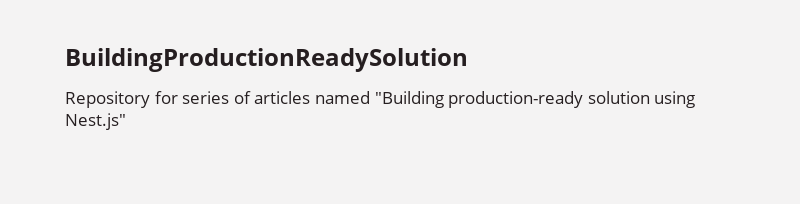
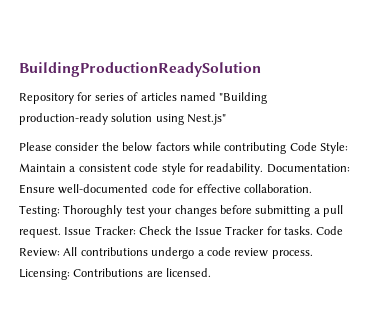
(126, 121) none -> [19,142,348,154] [19,163,350,175] [19,184,312,194] [19,205,343,217] [19,226,344,238] [19,247,313,259] [19,268,212,280] // Please consider the below factors while contributing Code Style: Maintain a consistent code style for readability. Documentation: Ensure well-documented code for effective collaboration. Testing: Thoroughly test your changes before submitting a pull request. Issue Tracker: Check the Issue Tracker for tasks. Code Review: All contributions undergo a code review process. Licensing: Contributions are licensed.

